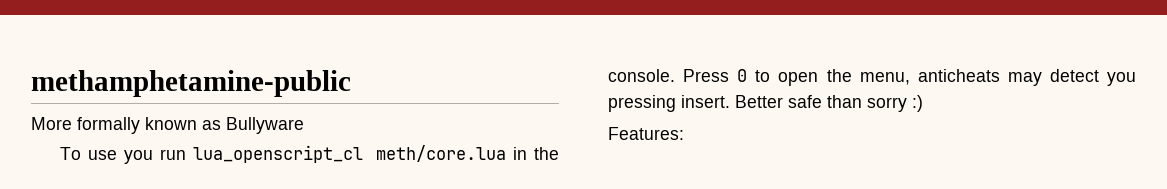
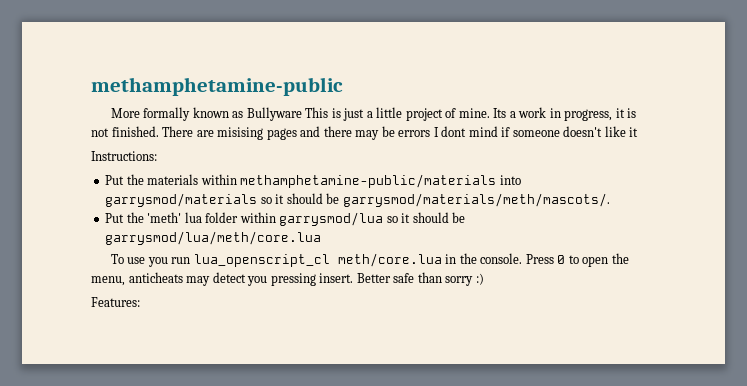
(304, 125) none -> [305,107,637,121] [91,126,639,140] [91,151,157,161] [105,174,521,188] [105,193,610,207] [105,212,466,226] [105,231,322,245] This is just a little project of mine. Its a work in progress, it is not finished. There are misising pages and there may be errors I dont mind if someone doesn't like it // Instructions: // Put the materials within methamphetamine-public/materials into garrysmod/materials so it should be garrysmod/materials/meth/mascots/. // Put the 'meth' lua folder within garrysmod/lua so it should be garrysmod/lua/meth/core.lua

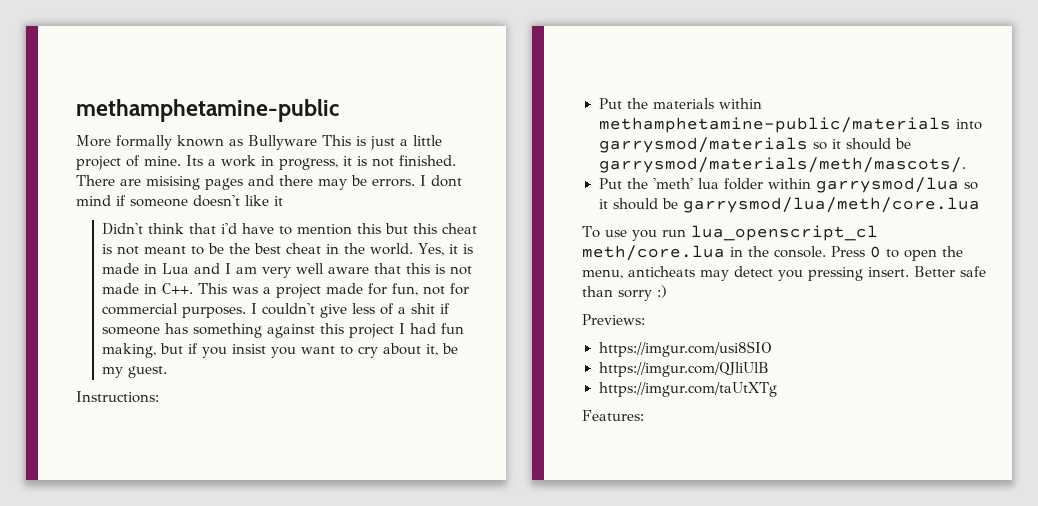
[398,130,431,137] errors -> [372,179,415,187] errors.
(639, 132) none -> [102,223,478,235] [102,243,474,256] [102,263,473,278] [102,283,470,298] [102,303,451,318] [102,323,465,338] [102,343,459,358] [102,366,168,378] // Didn't think that i'd have to mention this but this cheat is not meant to be the best cheat in the world. Yes, it is made in Lua and I am very well aware that this is not made in C++. This was a project made for fun, not for commercial purposes. I couldn't give less of a shit if someone has something against this project I had fun making, but if you insist you want to cry about it, be my guest.
(484, 279) none -> [582,314,645,325] [598,341,773,357] [598,362,770,377] [598,382,778,397] // Previews: // https://imgur.com/usi8SIO // https://imgur.com/QJliUlB // https://imgur.com/taUtXTg

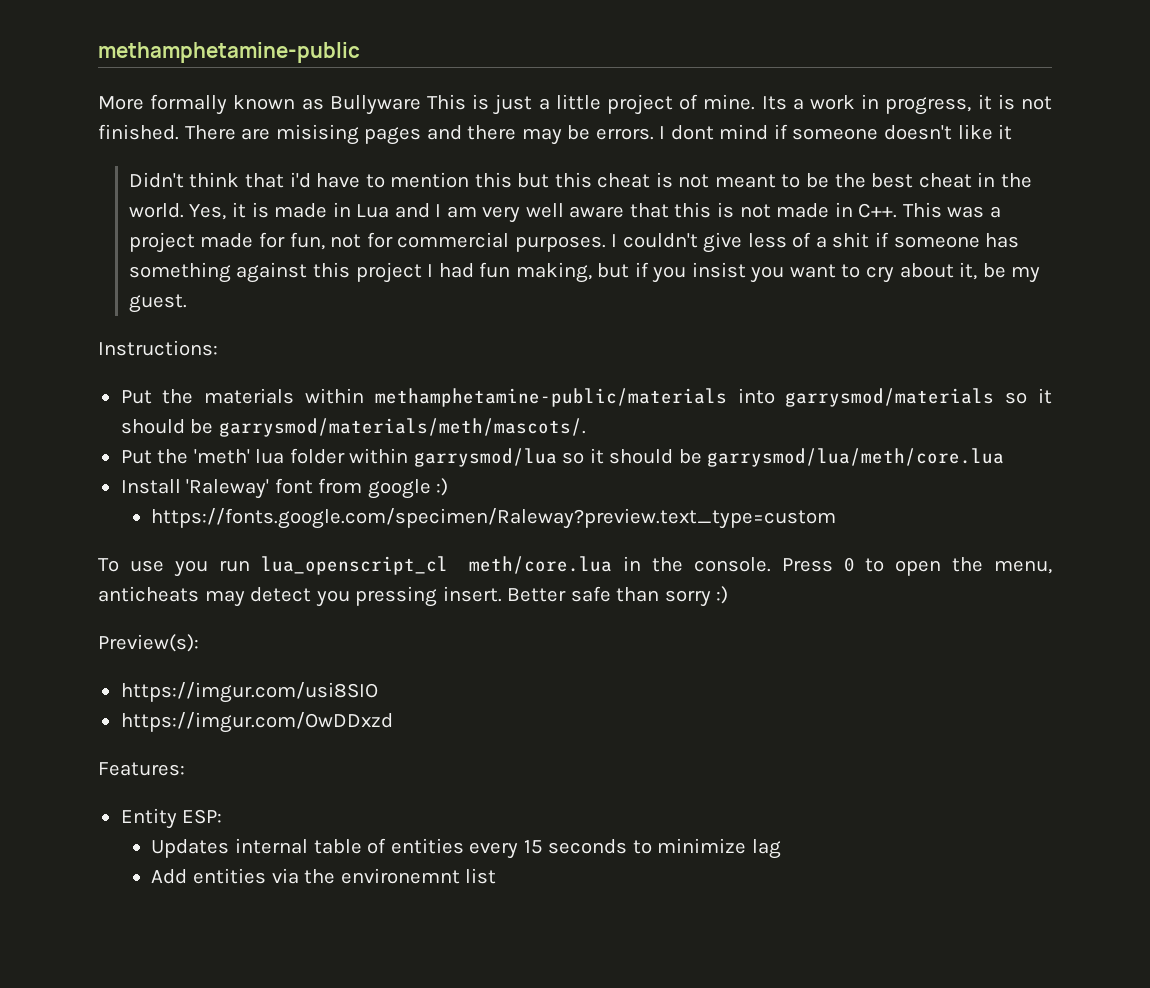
(980, 205) none -> [120,478,449,499] [151,508,837,529] // Install 'Raleway' font from google :) // https://fonts.google.com/specimen/Raleway?preview.text_type=custom
[582,314,645,325] Previews: -> [98,634,199,652] Preview(s):
[598,362,770,377] [598,382,778,397] https://imgur.com/QJliUlB // https://imgur.com/taUtXTg -> [120,712,393,733] https://imgur.com/OwDDxzd
(644, 415) none -> [120,808,223,829] [151,838,781,859] [151,868,497,884] // Entity ESP: // Updates internal table of entities every 15 seconds to minimize lag // Add entities via the environemnt list

